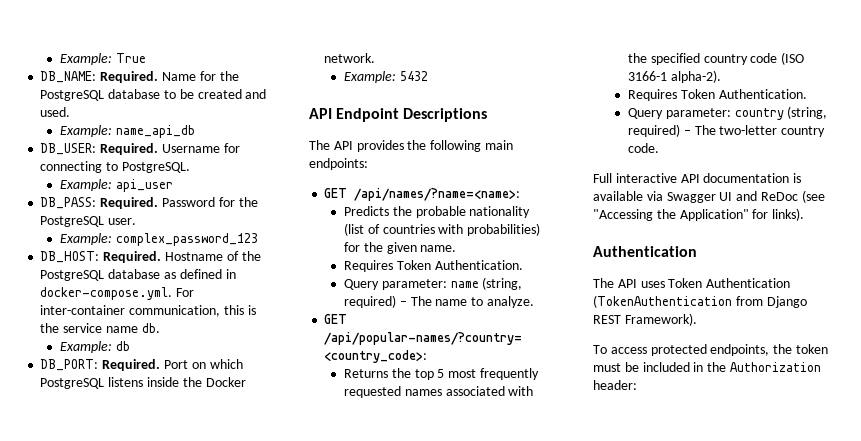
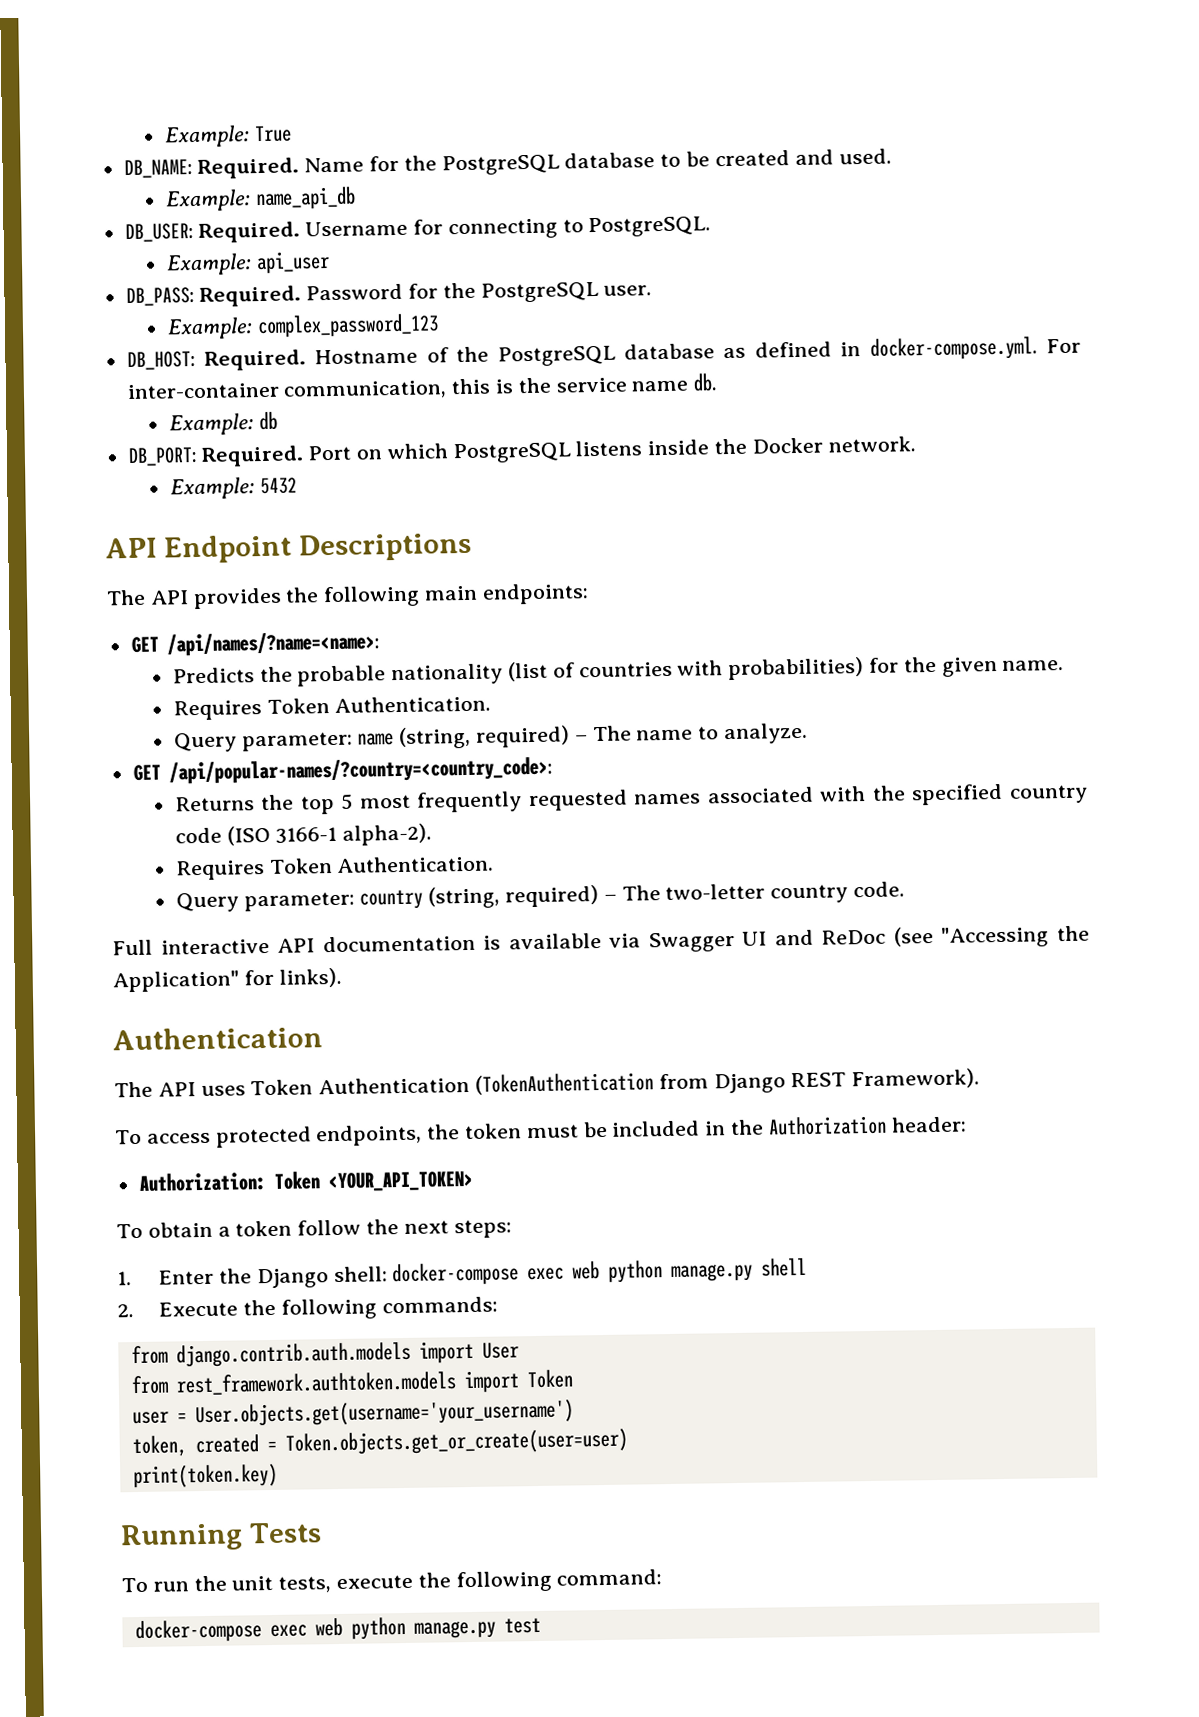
(637, 385) none -> [138,1170,473,1193] [116,1219,512,1239] [117,1257,808,1289] [117,1296,498,1320] [130,1340,519,1368] [130,1369,573,1396] [131,1399,574,1428] [131,1428,628,1458] [132,1463,278,1489] [120,1522,322,1552] [121,1569,663,1593] [134,1616,541,1644] // Authorization: Token <YOUR_API_TOKEN> // To obtain a token follow the next steps: // 1. Enter the Django shell: docker-compose exec web python manage.py shell // 2. Execute the following commands: // from django.contrib.auth.models import User // from rest_framework.authtoken.models import Token // user = User.objects.get(username='your_username') // token, created = Token.objects.get_or_create(user=user) // print(token.key) // Running Tests // To run the unit tests, execute the following command: // docker-compose exec web python manage.py test

